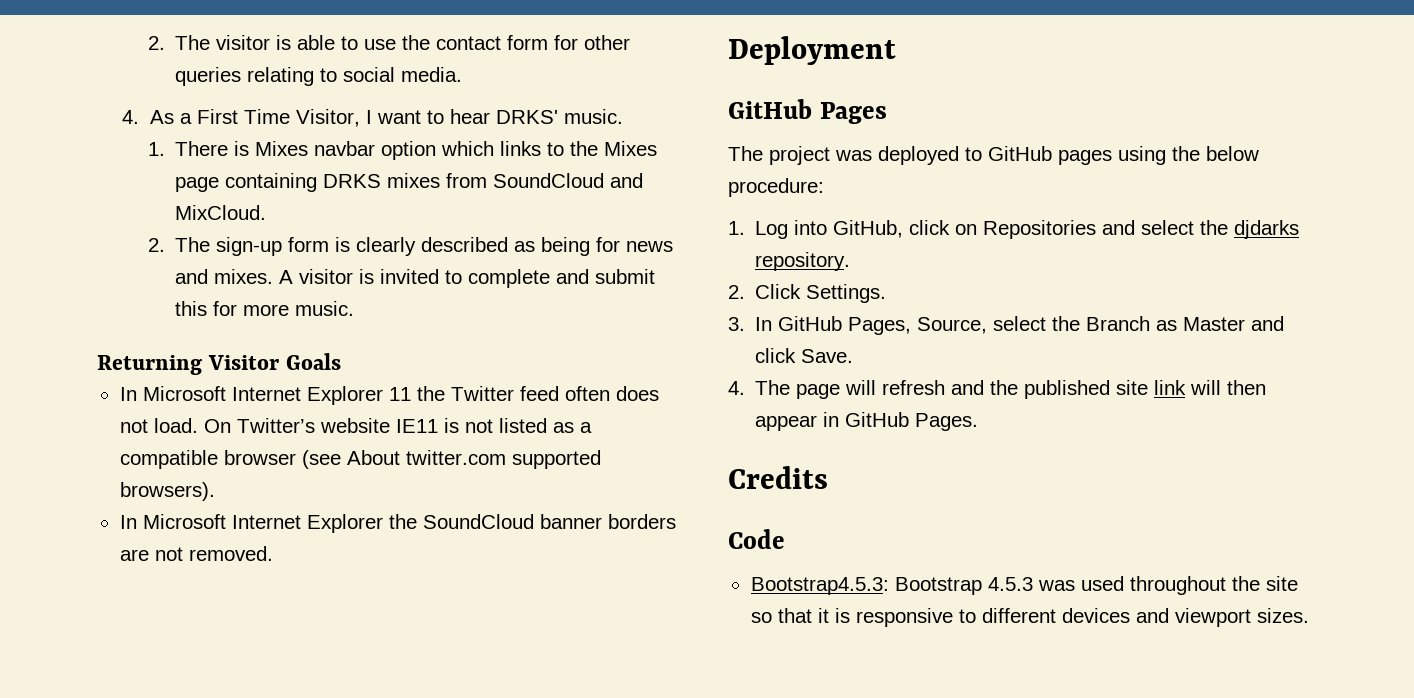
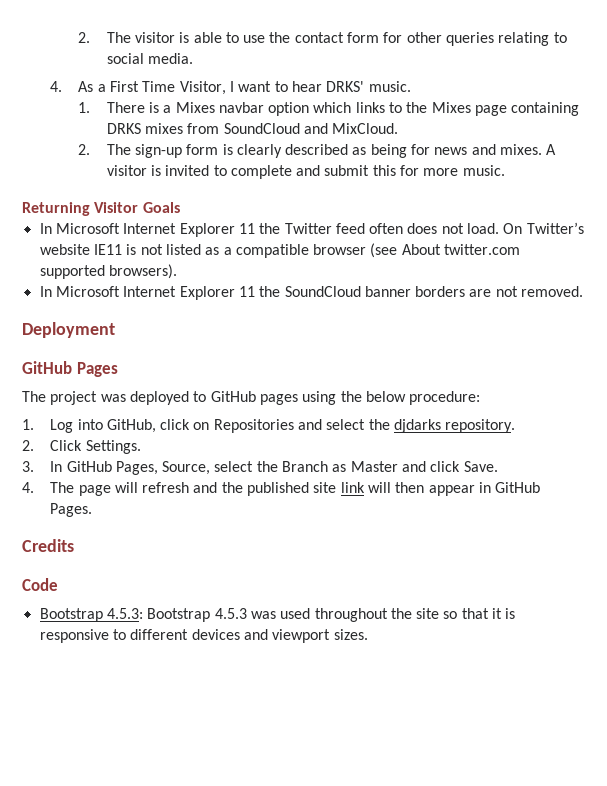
(249, 148) none -> [163,105,172,113] a
(383, 523) none -> [238,286,255,297] 11
[750,577,889,595] Bootstrap4.5.3: -> [39,608,143,622] Bootstrap 4.5.3:

